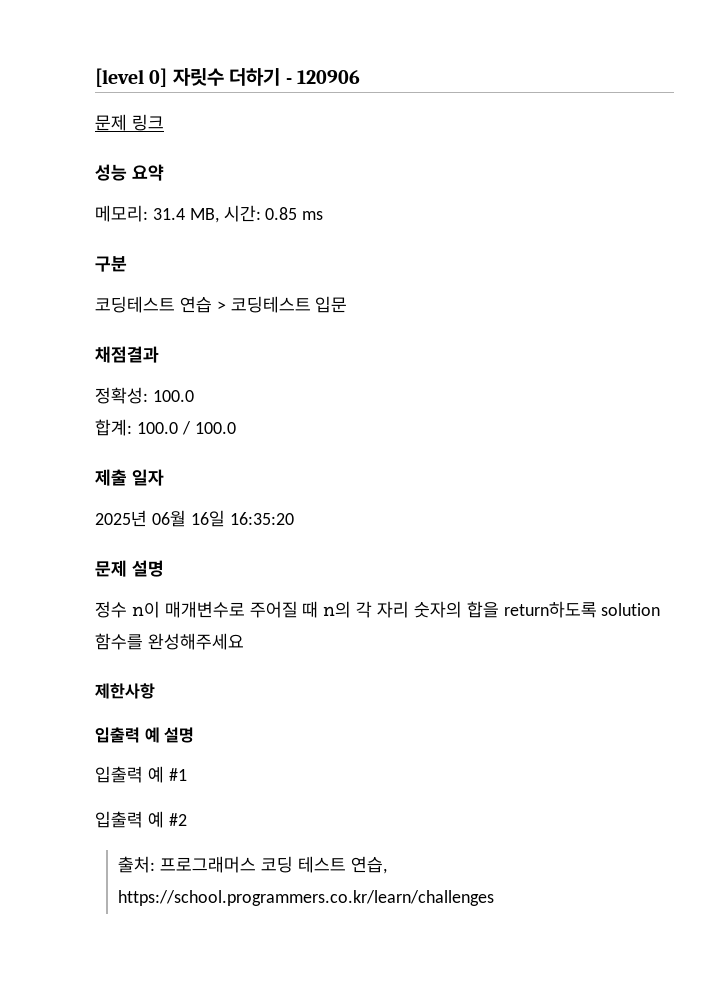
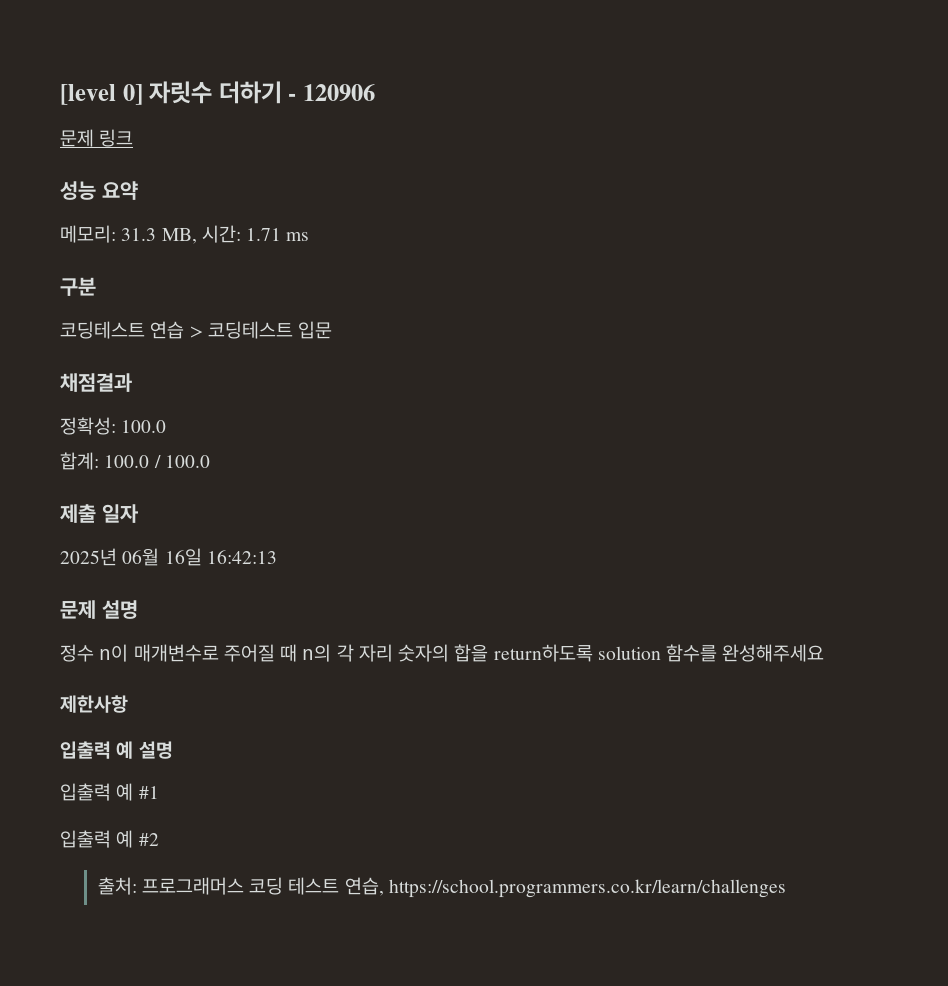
[152,208,185,220] 31.4 -> [121,228,157,241] 31.3
[265,207,298,220] 0.85 -> [246,228,282,241] 1.71
[229,512,294,525] 16:35:20 -> [206,550,277,564] 16:42:13

